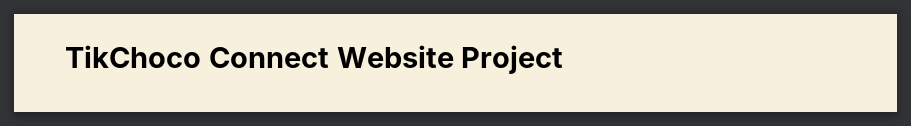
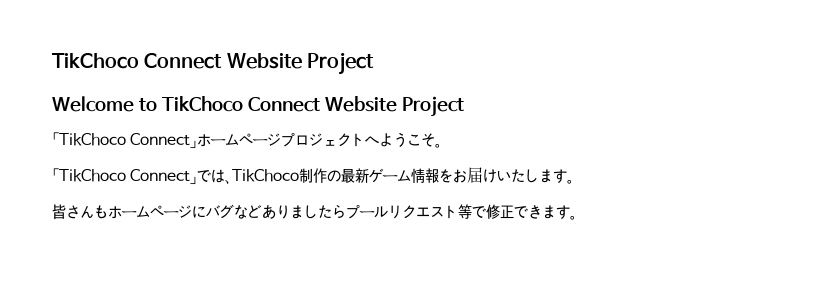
[65,45,564,74] TikChoco Connect Website Project -> [52,52,375,75] [52,96,464,117] [52,132,443,149] [52,167,575,185] [52,204,577,220] TikChoco Connect Website Project // Welcome to TikChoco Connect Website Project // 「TikChoco Connect」ホームページプロジェクトへようこそ。 // 「TikChoco Connect」では、TikChoco制作の最新ゲーム情報をお届けいたします。 // 皆さんもホームページにバグなどありましたらプールリクエスト等で修正できます。

